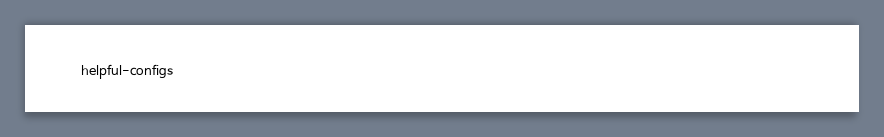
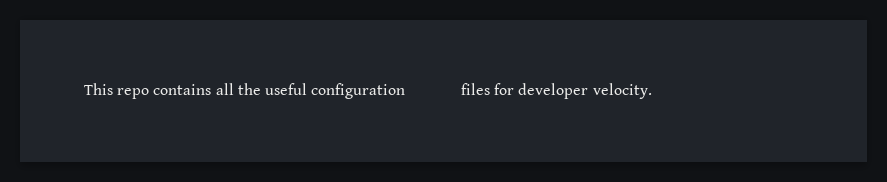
[81,64,173,79] helpful-configs -> [84,83,652,99] This repo contains all the useful configuration files for developer velocity.

